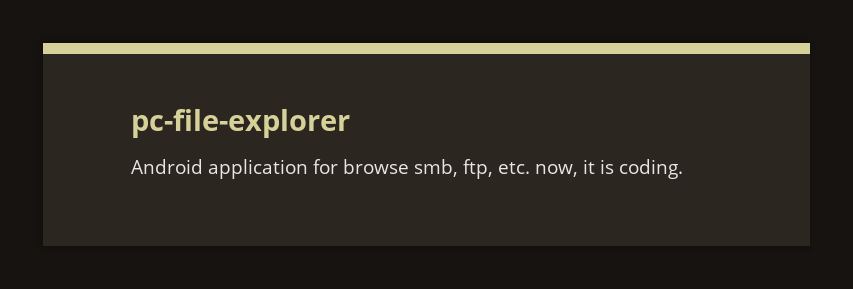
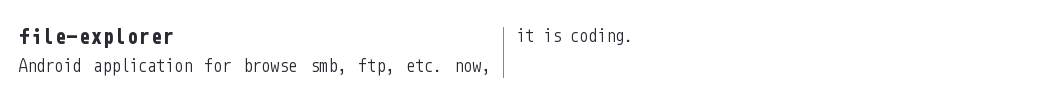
[131,109,350,138] pc-file-explorer -> [18,28,174,48] file-explorer

